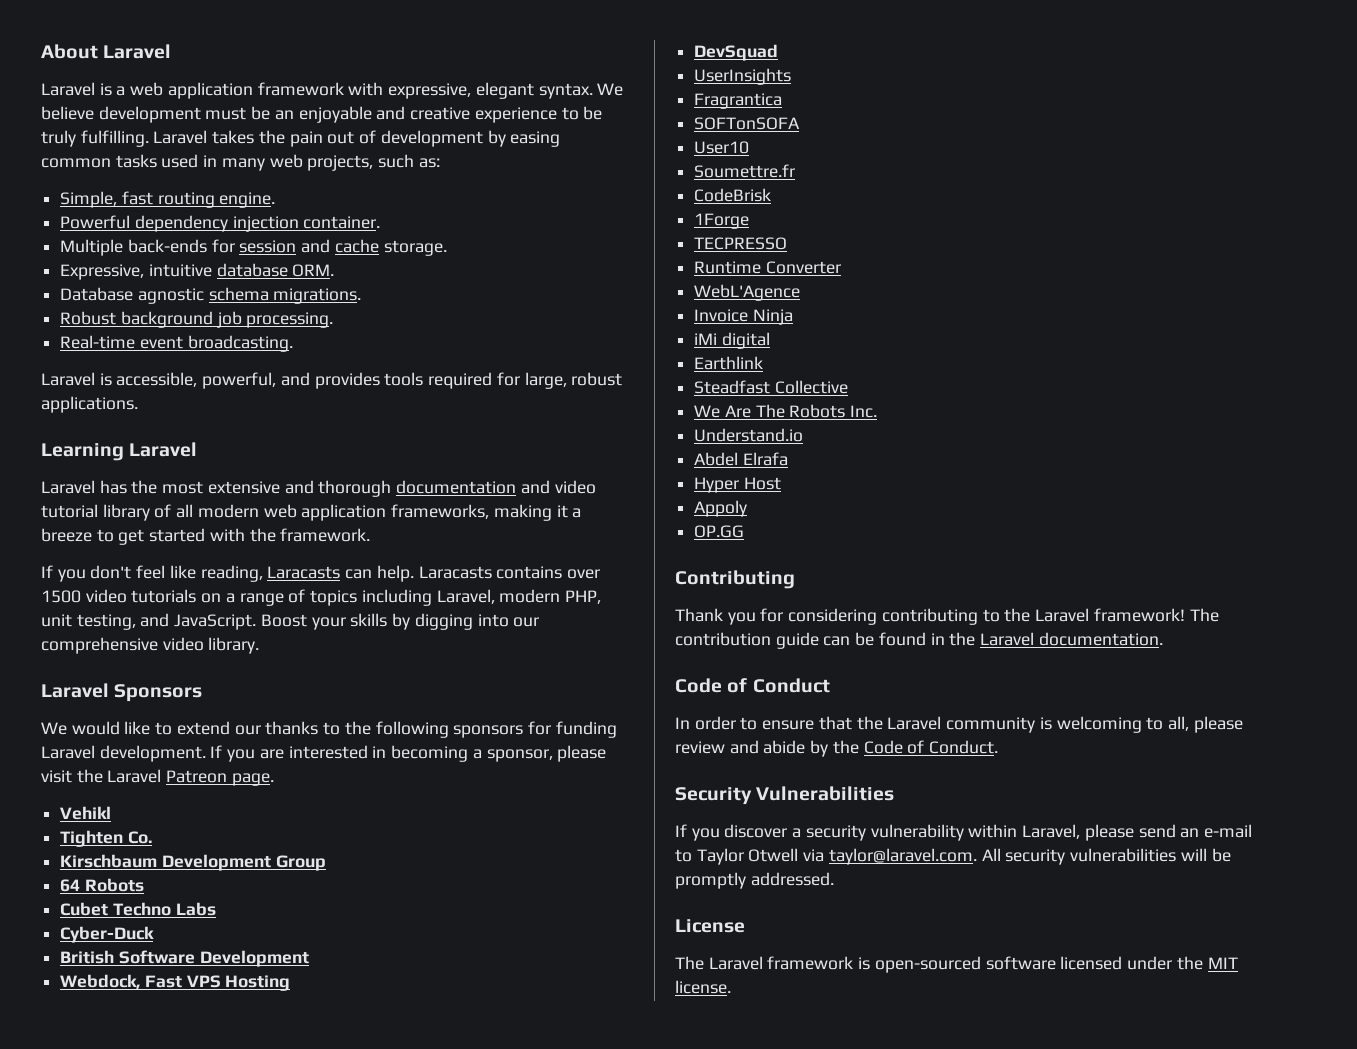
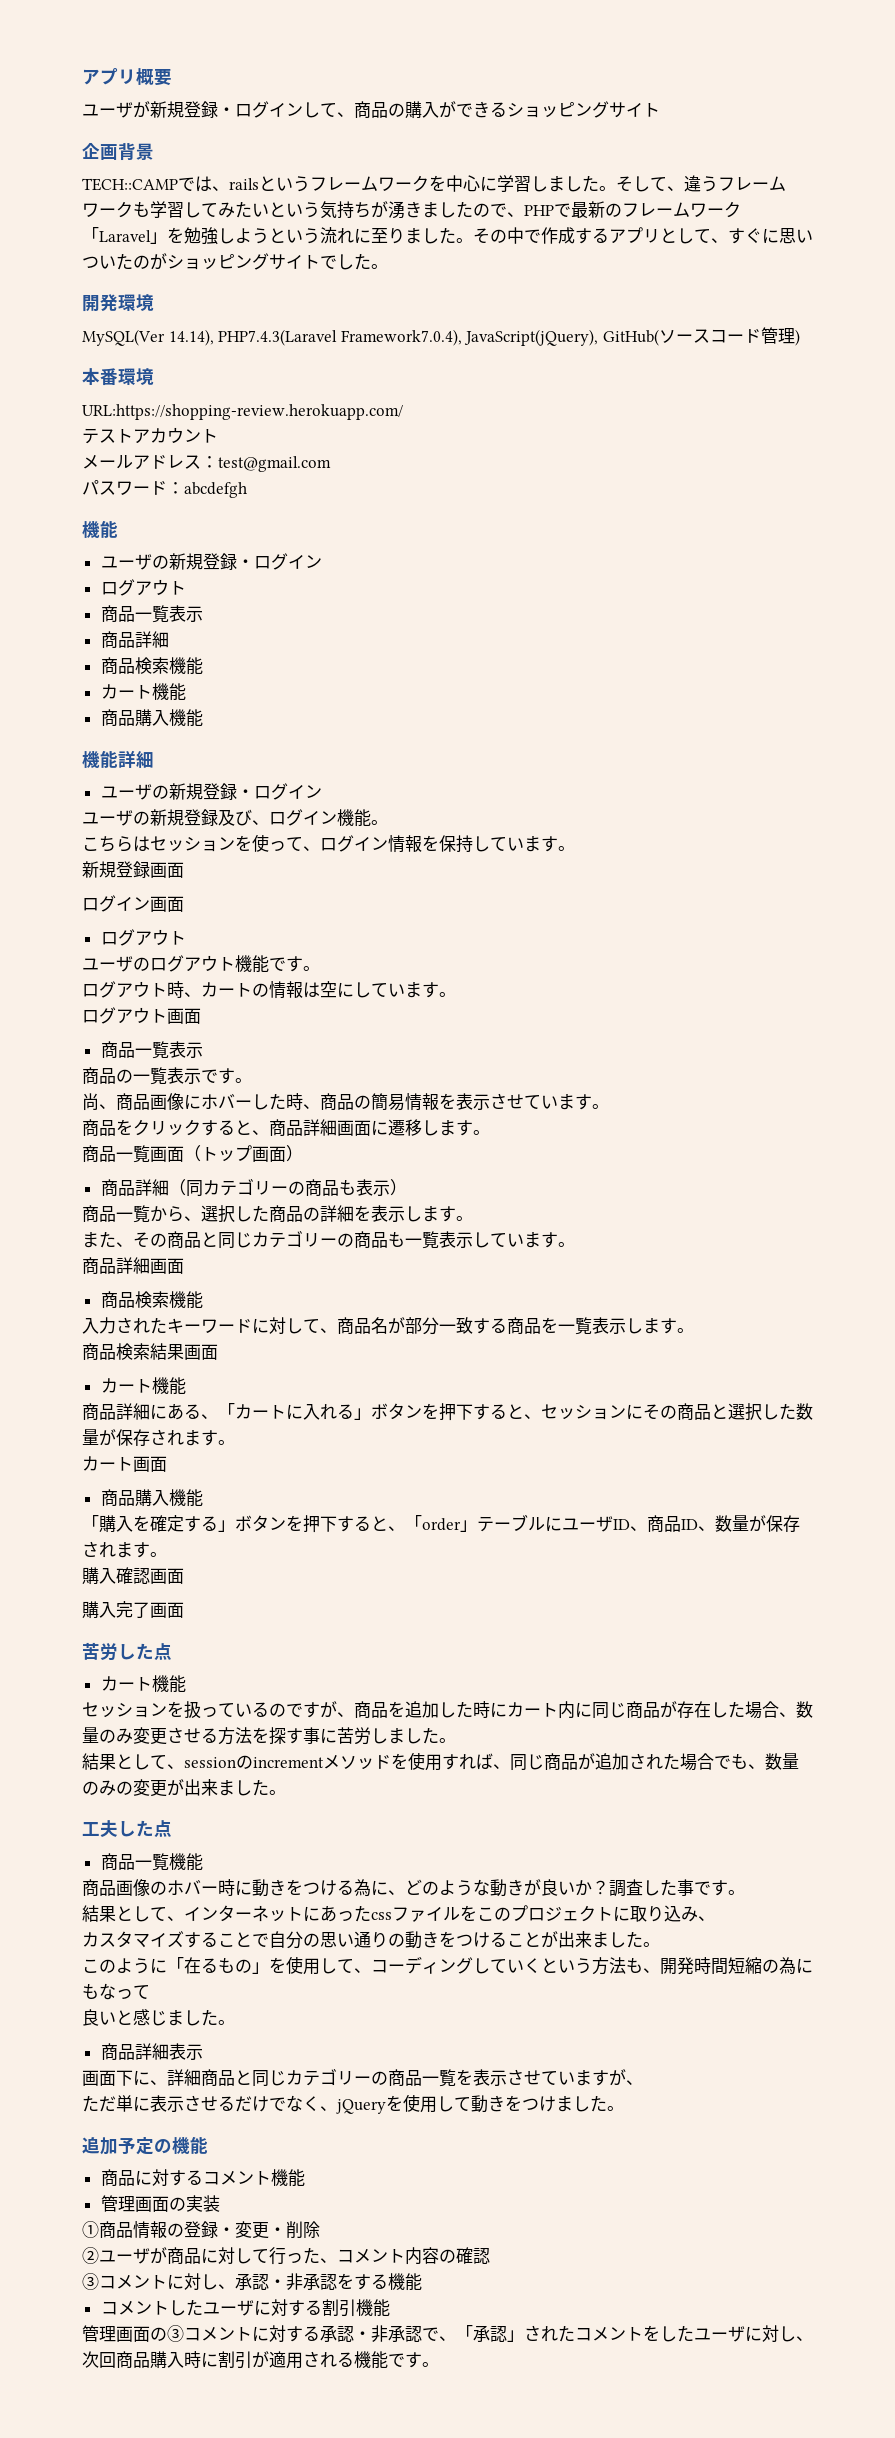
[41,44,172,59] [41,82,624,99] [41,106,603,123] [41,130,561,147] [41,154,440,171] [60,191,276,208] [60,215,381,232] [60,239,447,256] [60,263,335,280] [60,287,362,304] [60,311,334,328] [60,335,293,352] [41,372,623,389] [41,396,138,413] [41,442,198,461] [41,480,596,497] [41,504,582,521] [41,528,371,545] [41,565,600,582] [41,589,601,606] [41,613,540,630] [41,637,260,654] [41,683,203,702] [41,721,617,738] [41,745,607,762] [41,769,274,786] [60,806,112,820] [60,830,152,847] [60,854,326,871] [60,878,144,892] [60,902,216,916] [60,926,155,943] [60,950,309,967] [60,974,291,991] [694,44,779,61] [694,68,792,85] [694,93,783,109] [694,117,801,130] [694,141,750,154] [694,164,796,178] [694,188,772,202] [694,213,750,229] [694,237,788,250] [694,261,841,274] [694,284,801,301] [694,309,793,325] [694,332,770,349] [694,356,764,370] [694,380,848,394] [694,404,878,418] [694,428,804,442] [694,452,788,466] [694,477,781,493] [694,500,748,517] [694,525,745,538] [675,570,795,589] [675,608,1219,625] [675,632,1163,649] [675,678,830,693] [675,716,1243,733] [675,740,999,757] [675,786,895,805] [675,824,1252,841] [675,848,1231,865] [675,872,834,889] [675,919,745,933] [675,956,1238,973] [675,980,731,994] About Laravel // Laravel is a web application framework with expressive, elegant syntax. We believe development must be an enjoyable and creative experience to be truly fulfilling. Laravel takes the pain out of development by easing common tasks used in many web projects, such as: // Simple, fast routing engine. // Powerful dependency injection container. // Multiple back-ends for session and cache storage. // Expressive, intuitive database ORM. // Database agnostic schema migrations. // Robust background job processing. // Real-time event broadcasting. // Laravel is accessible, powerful, and provides tools required for large, robust applications. // Learning Laravel // Laravel has the most extensive and thorough documentation and video tutorial library of all modern web application frameworks, making it a breeze to get started with the framework. // If you don't feel like reading, Laracasts can help. Laracasts contains over 1500 video tutorials on a range of topics including Laravel, modern PHP, unit testing, and JavaScript. Boost your skills by digging into our comprehensive video library. // Laravel Sponsors // We would like to extend our thanks to the following sponsors for funding Laravel development. If you are interested in becoming a sponsor, please visit the Laravel Patreon page. // Vehikl // Tighten Co. // Kirschbaum Development Group // 64 Robots // Cubet Techno Labs // Cyber-Duck // British Software Development // Webdock, Fast VPS Hosting // DevSquad // UserInsights // Fragrantica // SOFTonSOFA // User10 // Soumettre.fr // CodeBrisk // 1Forge // TECPRESSO // Runtime Converter // WebL'Agence // Invoice Ninja // iMi digital // Earthlink // Steadfast Collective // We Are The Robots Inc. // Understand.io // Abdel Elrafa // Hyper Host // Appoly // OP.GG // Contributing // Thank you for considering contributing to the Laravel framework! The contribution guide can be found in the Laravel documentation. // Code of Conduct // In order to ensure that the Laravel community is welcoming to all, please review and abide by the Code of Conduct. // Security Vulnerabilities // If you discover a security vulnerability within Laravel, please send an e-mail to Taylor Otwell via taylor@laravel.com. All security vulnerabilities will be promptly addressed. // License // The Laravel framework is open-sourced software licensed under the MIT license. -> [82,68,172,86] [82,101,660,119] [82,142,154,161] [82,175,786,192] [82,201,741,219] [82,227,813,245] [82,253,388,270] [82,294,154,312] [82,327,800,346] [82,368,154,386] [82,404,403,420] [82,427,218,444] [82,455,331,472] [82,480,247,498] [82,520,118,538] [100,553,322,570] [100,579,186,596] [100,605,203,623] [100,631,169,648] [100,657,203,675] [100,683,186,701] [100,709,203,727] [82,750,154,768] [100,783,322,800] [82,809,388,827] [82,834,575,853] [82,861,184,878] [82,895,184,912] [100,929,186,946] [82,955,320,973] [82,981,456,999] [82,1007,201,1024] [100,1041,203,1059] [82,1067,252,1085] [82,1093,609,1111] [82,1119,490,1136] [82,1145,303,1163] [100,1178,407,1197] [82,1205,473,1223] [82,1230,575,1249] [82,1257,184,1274] [100,1291,203,1309] [82,1317,694,1335] [82,1343,218,1360] [100,1377,186,1395] [82,1403,813,1421] [82,1429,235,1446] [82,1456,167,1472] [100,1489,203,1507] [82,1514,800,1533] [82,1541,167,1558] [82,1567,184,1585] [82,1601,184,1619] [82,1642,172,1661] [100,1675,186,1693] [82,1701,813,1719] [82,1727,456,1745] [82,1752,799,1771] [82,1779,286,1797] [82,1820,172,1838] [100,1853,203,1871] [82,1879,745,1897] [82,1905,715,1922] [82,1931,660,1949] [82,1956,813,1975] [82,1983,150,2000] [82,2009,235,2026] [100,2043,203,2060] [82,2068,643,2087] [82,2094,624,2114] [82,2136,208,2155] [100,2169,305,2187] [100,2195,220,2212] [82,2221,320,2239] [82,2247,490,2265] [82,2273,422,2291] [100,2299,390,2317] [82,2325,813,2342] [82,2351,439,2369] アプリ概要 // ユーザが新規登録・ログインして、商品の購入ができるショッピングサイト // 企画背景 // TECH::CAMPでは、railsというフレームワークを中心に学習しました。そして、違うフレームワークも学習してみたいという気持ちが湧きましたので、PHPで最新のフレームワーク「Laravel」を勉強しようという流れに至りました。その中で作成するアプリとして、すぐに思いついたのがショッピングサイトでした。 // 開発環境 // MySQL(Ver 14.14), PHP7.4.3(Laravel Framework7.0.4), JavaScript(jQuery), GitHub(ソースコード管理) // 本番環境 // URL:https://shopping-review.herokuapp.com/ // テストアカウント // メールアドレス：test@gmail.com // パスワード：abcdefgh // 機能 // ユーザの新規登録・ログイン // ログアウト // 商品一覧表示 // 商品詳細 // 商品検索機能 // カート機能 // 商品購入機能 // 機能詳細 // ユーザの新規登録・ログイン // ユーザの新規登録及び、ログイン機能。 // こちらはセッションを使って、ログイン情報を保持しています。 // 新規登録画面 // ログイン画面 // ログアウト // ユーザのログアウト機能です。 // ログアウト時、カートの情報は空にしています。 // ログアウト画面 // 商品一覧表示 // 商品の一覧表示です。 // 尚、商品画像にホバーした時、商品の簡易情報を表示させています。 // 商品をクリックすると、商品詳細画面に遷移します。 // 商品一覧画面（トップ画面） // 商品詳細（同カテゴリーの商品も表示） // 商品一覧から、選択した商品の詳細を表示します。 // また、その商品と同じカテゴリーの商品も一覧表示しています。 // 商品詳細画面 // 商品検索機能 // 入力されたキーワードに対して、商品名が部分一致する商品を一覧表示します。 // 商品検索結果画面 // カート機能 // 商品詳細にある、「カートに入れる」ボタンを押下すると、セッションにその商品と選択した数量が保存されます。 // カート画面 // 商品購入機能 // 「購入を確定する」ボタンを押下すると、「order」テーブルにユーザID、商品ID、数量が保存されます。 // 購入確認画面 // 購入完了画面 // 苦労した点 // カート機能 // セッションを扱っているのですが、商品を追加した時にカート内に同じ商品が存在した場合、数量のみ変更させる方法を探す事に苦労しました。 // 結果として、sessionのincrementメソッドを使用すれば、同じ商品が追加された場合でも、数量のみの変更が出来ました。 // 工夫した点 // 商品一覧機能 // 商品画像のホバー時に動きをつける為に、どのような動きが良いか？調査した事です。 // 結果として、インターネットにあったcssファイルをこのプロジェクトに取り込み、 // カスタマイズすることで自分の思い通りの動きをつけることが出来ました。 // このように「在るもの」を使用して、コーディングしていくという方法も、開発時間短縮の為にもなって // 良いと感じました。 // 商品詳細表示 // 画面下に、詳細商品と同じカテゴリーの商品一覧を表示させていますが、 // ただ単に表示させるだけでなく、jQueryを使用して動きをつけました。 // 追加予定の機能 // 商品に対するコメント機能 // 管理画面の実装 // ①商品情報の登録・変更・削除 // ②ユーザが商品に対して行った、コメント内容の確認 // ③コメントに対し、承認・非承認をする機能 // コメントしたユーザに対する割引機能 // 管理画面の③コメントに対する承認・非承認で、「承認」されたコメントをしたユーザに対し、次回商品購入時に割引が適用される機能です。

